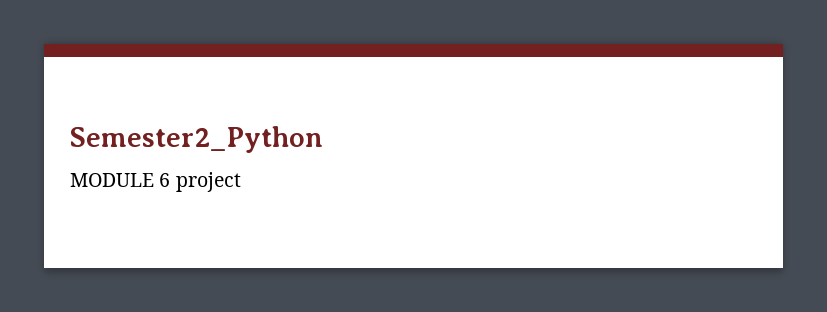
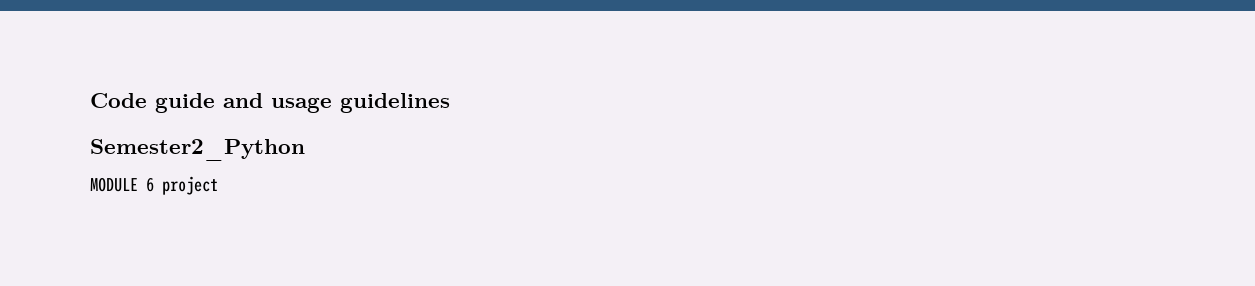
(70, 139) none -> [90,93,450,113] Code guide and usage guidelines //

